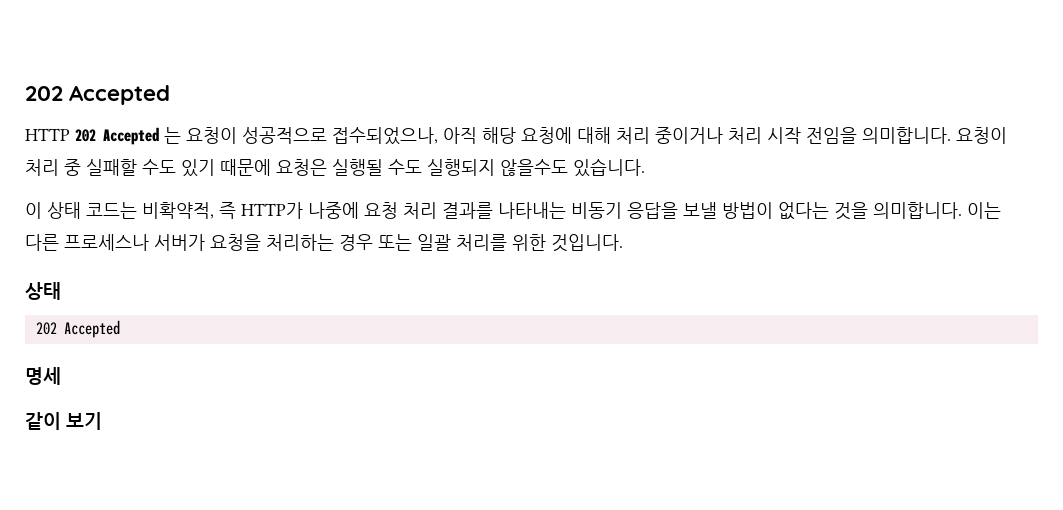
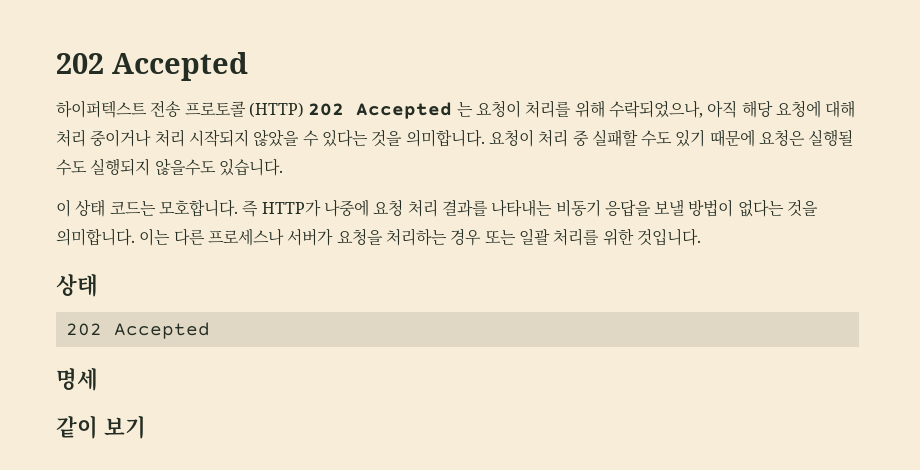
[25,85,171,105] [25,128,70,141] 202 Accepted // HTTP -> [56,52,248,81] [56,100,304,118] 202 Accepted // 하이퍼텍스트 전송 프로토콜 (HTTP)
[242,127,438,145] 성공적으로 접수되었으나, -> [525,100,703,118] 처리를 위해 수락되었으나,
[767,127,857,144] 시작 전임을 -> [188,129,403,147] 시작되지 않았을 수 있다는 것을
[142,202,214,219] 비확약적, -> [158,199,238,217] 모호합니다.

